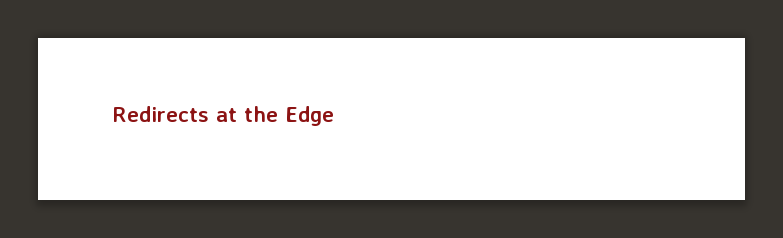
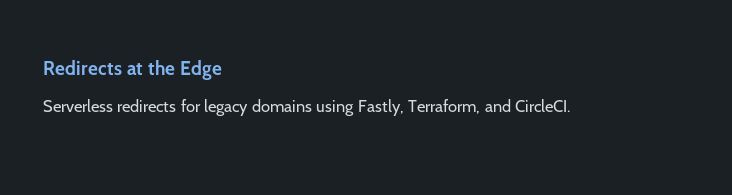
(334, 116) none -> [43,99,571,116] // Serverless redirects for legacy domains using Fastly, Terraform, and CircleCI.

